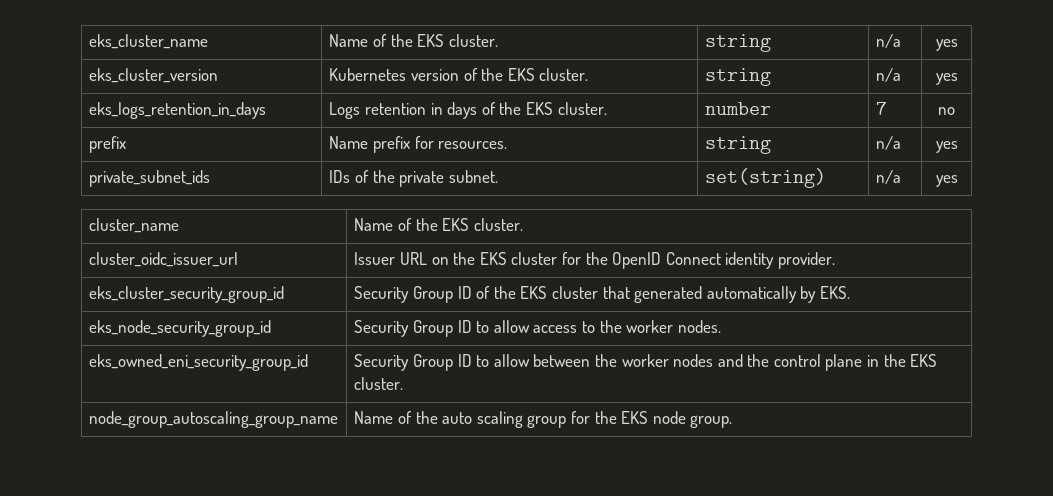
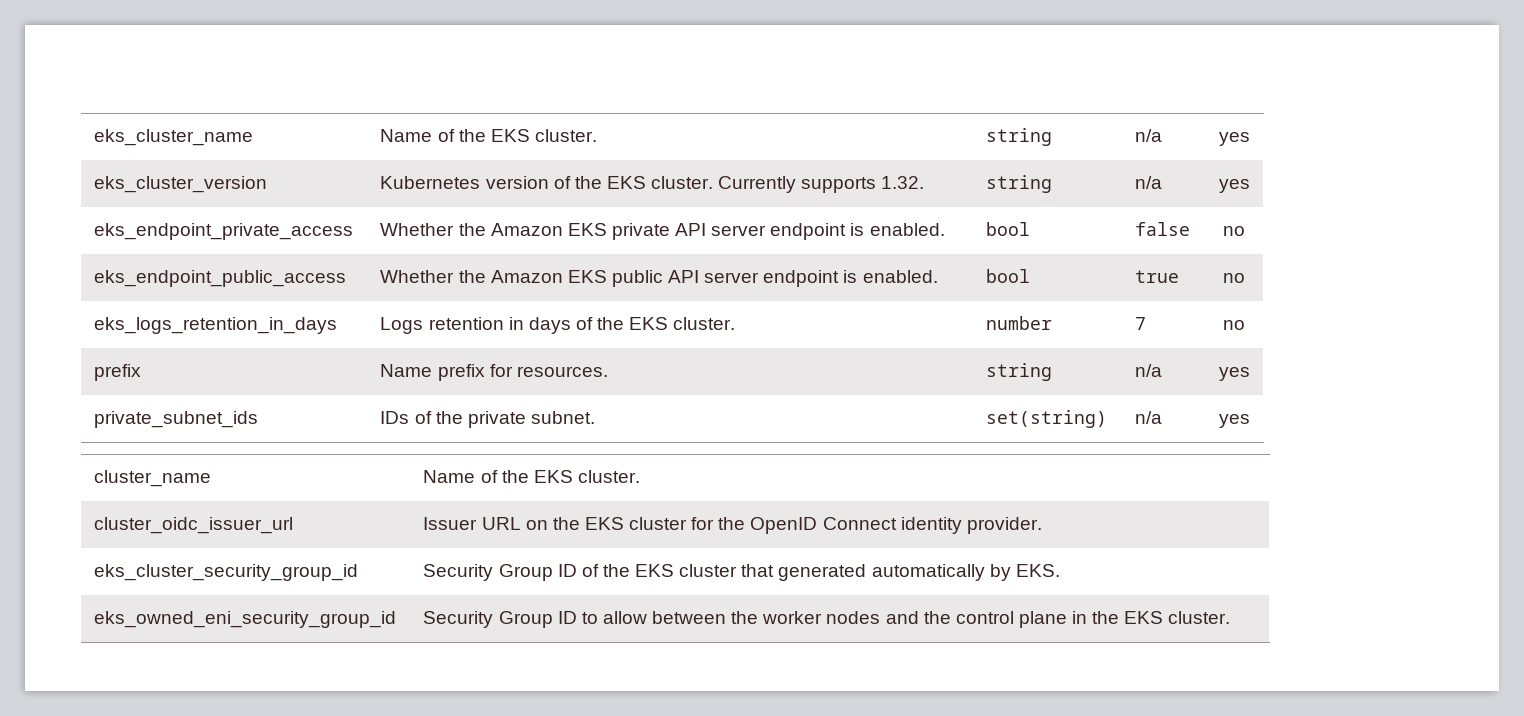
[705,68,772,86] [876,68,902,82] [935,73,958,85] | string | n/a | yes -> [718,176,925,193] [986,175,1053,193] [1135,176,1163,189] [1218,179,1250,193] [94,223,354,240] [380,223,945,240] [986,222,1031,236] [1135,222,1191,236] [1223,226,1245,236] [94,270,347,287] [380,270,938,287] [986,269,1031,283] [1135,270,1180,283] [1223,273,1245,283] Currently supports 1.32. | string | n/a | yes // eks_endpoint_private_access | Whether the Amazon EKS private API server endpoint is enabled. | bool | false | no // eks_endpoint_public_access | Whether the Amazon EKS public API server endpoint is enabled. | bool | true | no
[89,320,272,337] [354,320,721,337] // eks_node_security_group_id | Security Group ID to allow access to the worker nodes. -> (1060, 570) none
[89,411,339,428] [354,411,733,428] // node_group_autoscaling_group_name | Name of the auto scaling group for the EKS node group. -> (1231, 617) none

